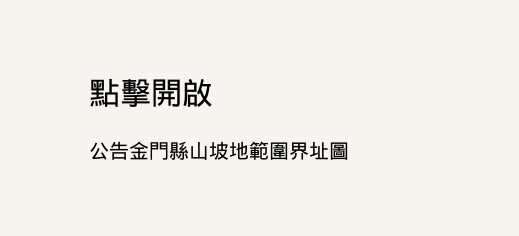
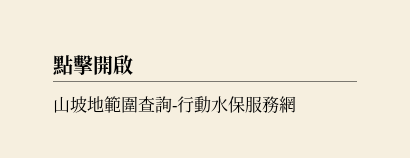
[89,141,349,160] 公告金門縣山坡地範圍界址圖 -> [53,96,296,113] 山坡地範圍查詢-行動水保服務網

